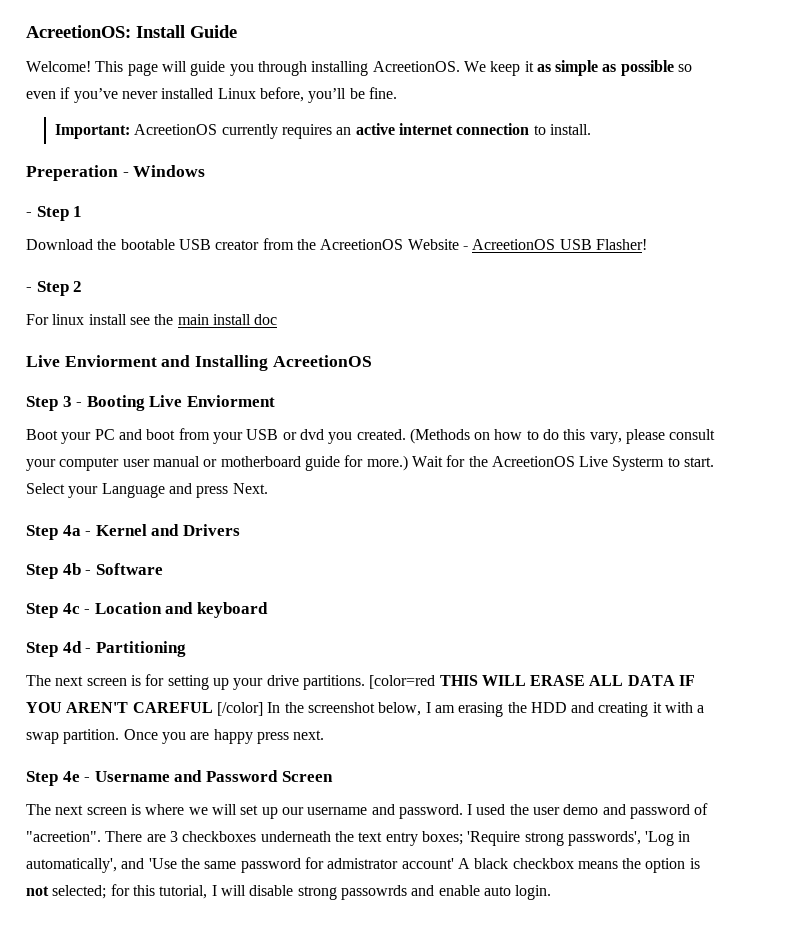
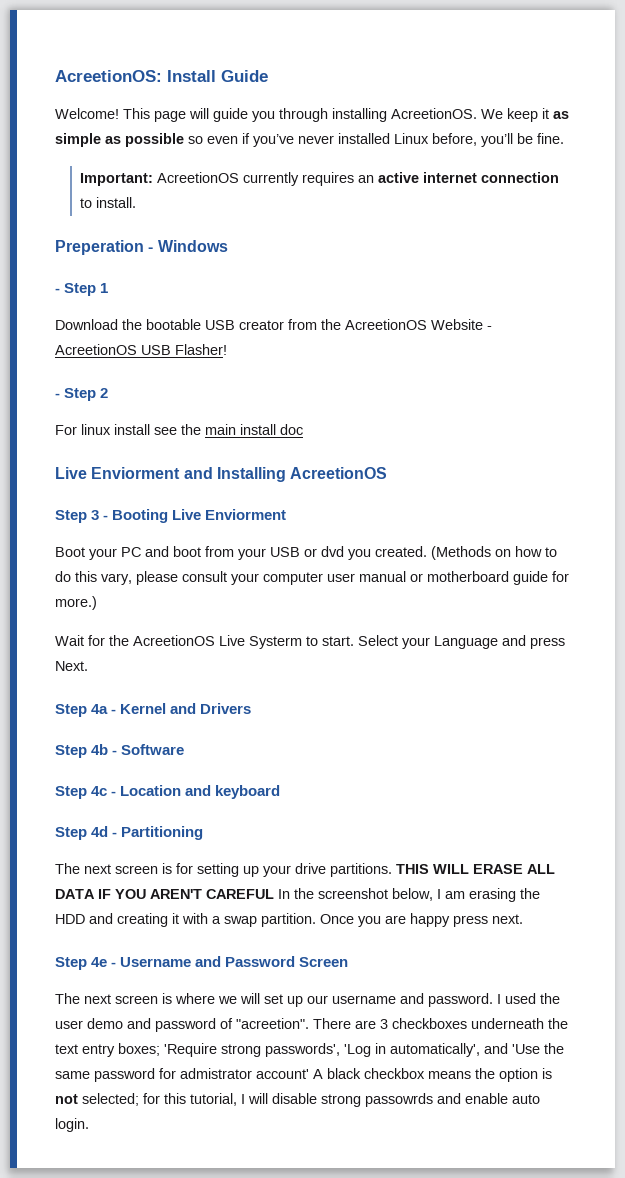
(408, 463) none -> (97, 603) //
[369,675,436,689] [color=red -> (392, 870) none
[216,702,263,716] [/color] -> (274, 894) none

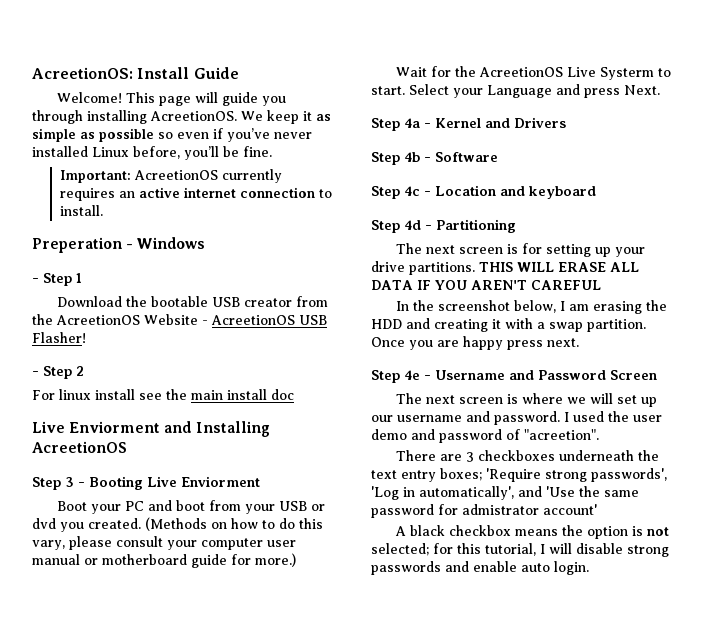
(274, 894) none -> (601, 285) //
(309, 1023) none -> (599, 434) //
(309, 1074) none -> (597, 509) //
[365,1093,433,1107] passowrds -> [371,561,441,575] passwords

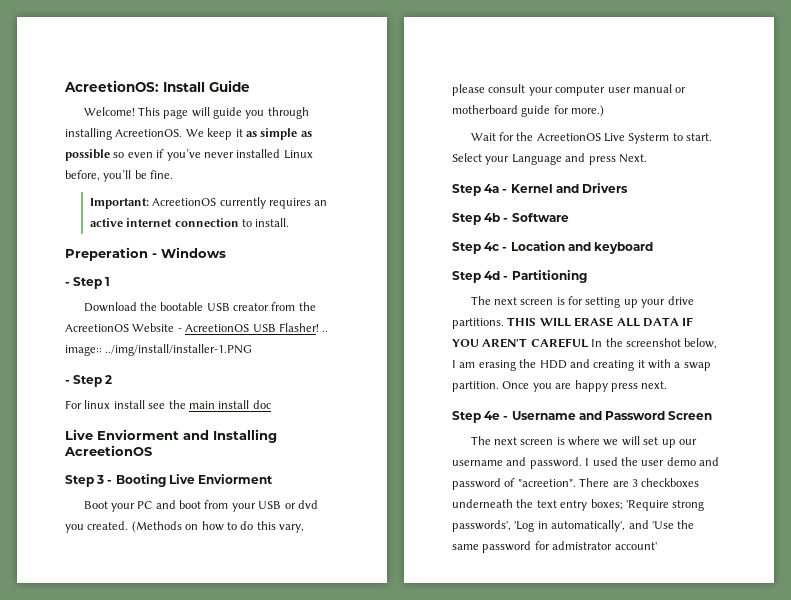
(86, 337) none -> [322,330,329,332] [65,344,253,356] .. image:: ../img/install/installer-1.PNG
(601, 285) // -> (588, 343) none
(599, 434) // -> (576, 483) none
[394,525,669,539] [371,543,669,557] [371,561,589,575] // A black checkbox means the option is not selected; for this tutorial, I will disable strong passwords and enable auto login. -> (657, 546) none

